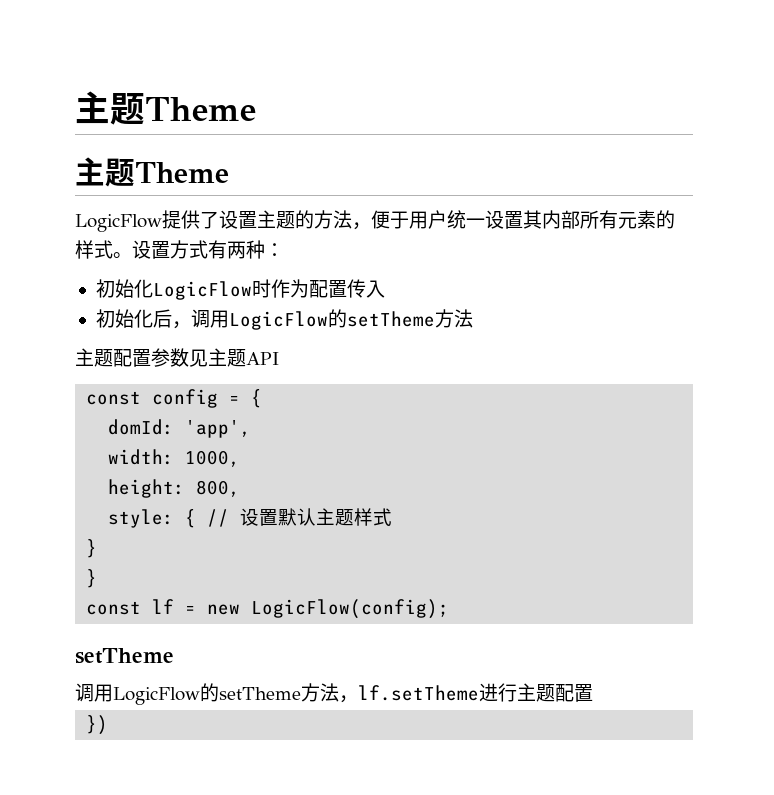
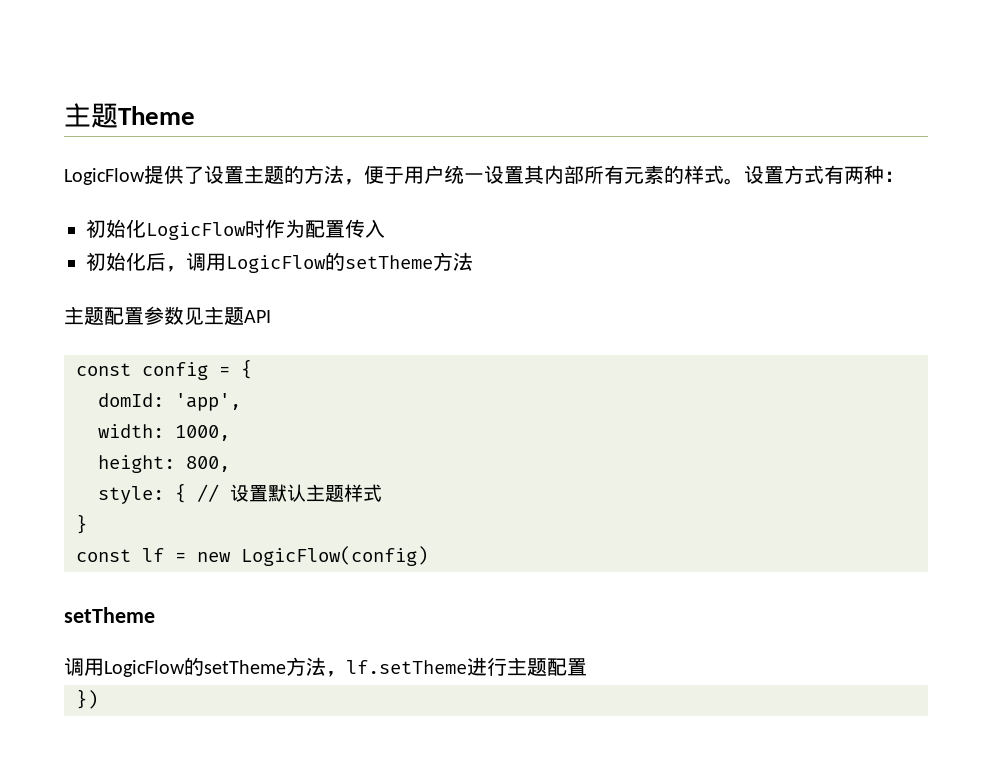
[75,91,256,125] [75,157,229,187] 主题Theme // 主题Theme -> [64,103,195,128] 主题Theme
[86,569,98,588] // } -> (87, 524) none
[251,599,450,619] LogicFlow(config); -> [241,546,428,566] LogicFlow(config)

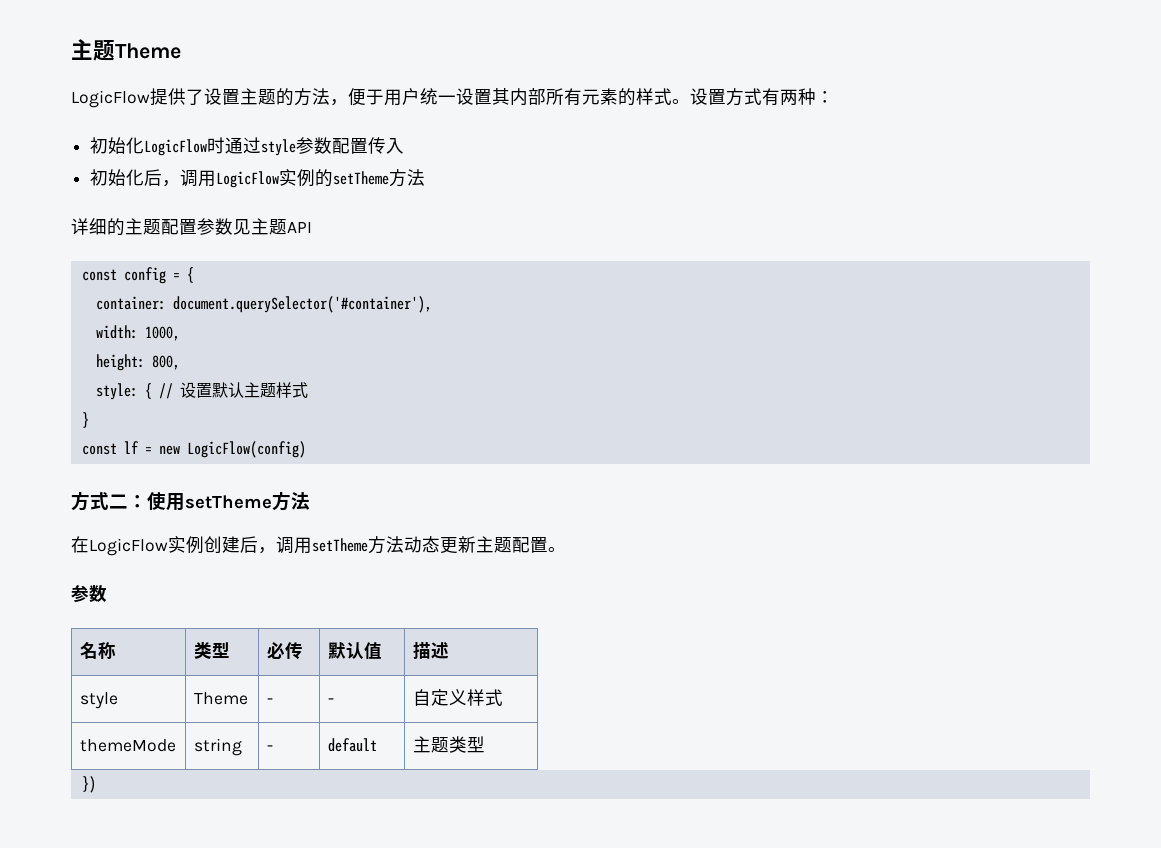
[265,219,305,238] 作为 -> [225,137,333,156] 通过style参数
(326, 264) none -> [279,169,316,187] 实例
(473, 261) none -> [71,218,125,236] 详细的
[98,393,241,411] domId: 'app', -> [95,296,432,313] container: document.querySelector('#container'),
[64,607,155,623] [64,657,587,677] setTheme // 调用LogicFlow的setTheme方法，lf.setTheme进行主题配置 -> [71,491,310,511] [71,536,566,556] [71,585,107,603] [79,642,116,660] [193,642,230,659] [266,642,303,660] [327,642,382,660] [412,642,449,659] [79,692,118,709] [193,692,248,705] [266,698,273,704] [327,698,334,704] [412,689,503,706] [79,739,176,752] [193,738,242,756] [266,745,273,751] [327,738,377,752] [412,736,485,753] 方式二：使用setTheme方法 // 在LogicFlow实例创建后，调用setTheme方法动态更新主题配置。 // 参数 // 名称 | 类型 | 必传 | 默认值 | 描述 // style | Theme | - | - | 自定义样式 // themeMode | string | - | default | 主题类型

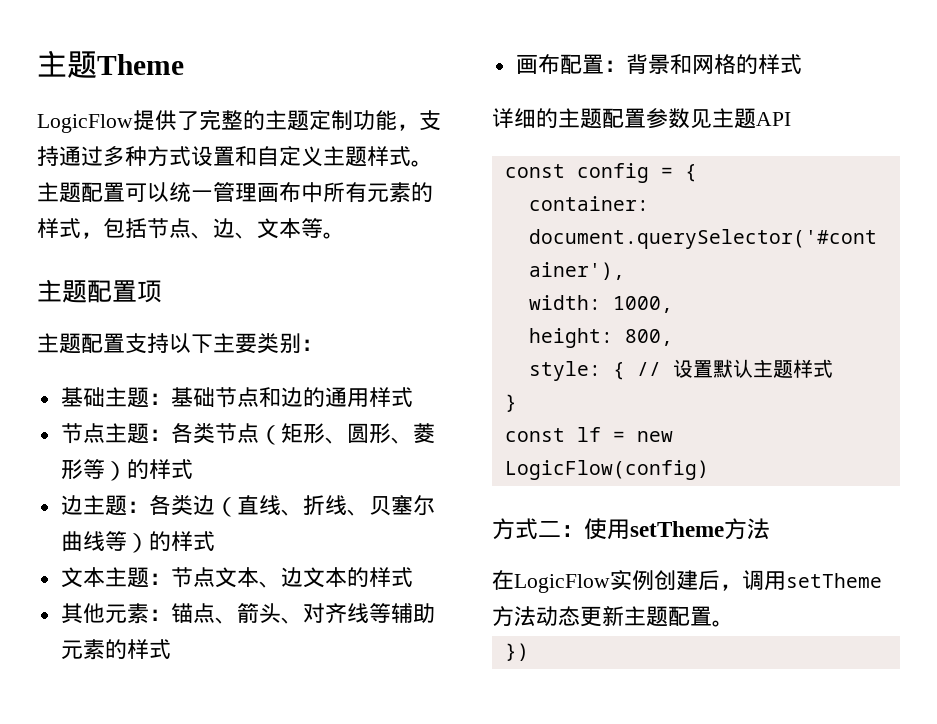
[204,88,834,106] [90,137,405,156] [90,169,426,188] 设置主题的方法，便于用户统一设置其内部所有元素的样式。设置方式有两种： // 初始化LogicFlow时通过style参数配置传入 // 初始化后，调用LogicFlow实例的setTheme方法 -> [199,109,441,131] [37,146,433,167] [37,182,433,203] [37,218,345,239] [37,279,162,303] [37,333,323,354] [60,387,413,408] [60,423,435,445] [60,459,193,481] [60,495,435,517] [60,531,215,553] [60,567,413,588] [60,602,435,624] [60,639,171,660] [515,54,802,74] 完整的主题定制功能，支持通过多种方式设置和自定义主题样式。主题配置可以统一管理画布中所有元素的样式，包括节点、边、文本等。 // 主题配置项 // 主题配置支持以下主要类别： // 基础主题：基础节点和边的通用样式 // 节点主题：各类节点（矩形、圆形、菱形等）的样式 // 边主题：各类边（直线、折线、贝塞尔曲线等）的样式 // 文本主题：节点文本、边文本的样式 // 其他元素：锚点、箭头、对齐线等辅助元素的样式 // 画布配置：背景和网格的样式
[71,585,107,603] [79,642,116,660] [193,642,230,659] [266,642,303,660] [327,642,382,660] [412,642,449,659] [79,692,118,709] [193,692,248,705] [266,698,273,704] [327,698,334,704] [412,689,503,706] [79,739,176,752] [193,738,242,756] [266,745,273,751] [327,738,377,752] [412,736,485,753] // 参数 // 名称 | 类型 | 必传 | 默认值 | 描述 // style | Theme | - | - | 自定义样式 // themeMode | string | - | default | 主题类型 -> (734, 623) none

